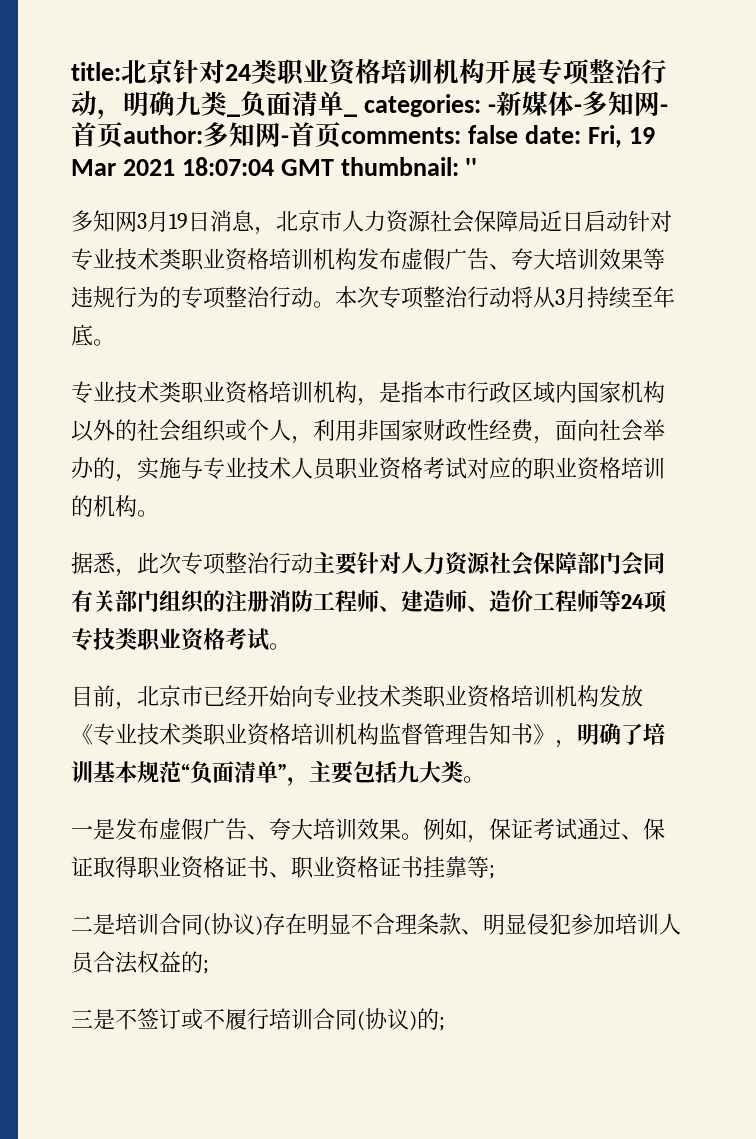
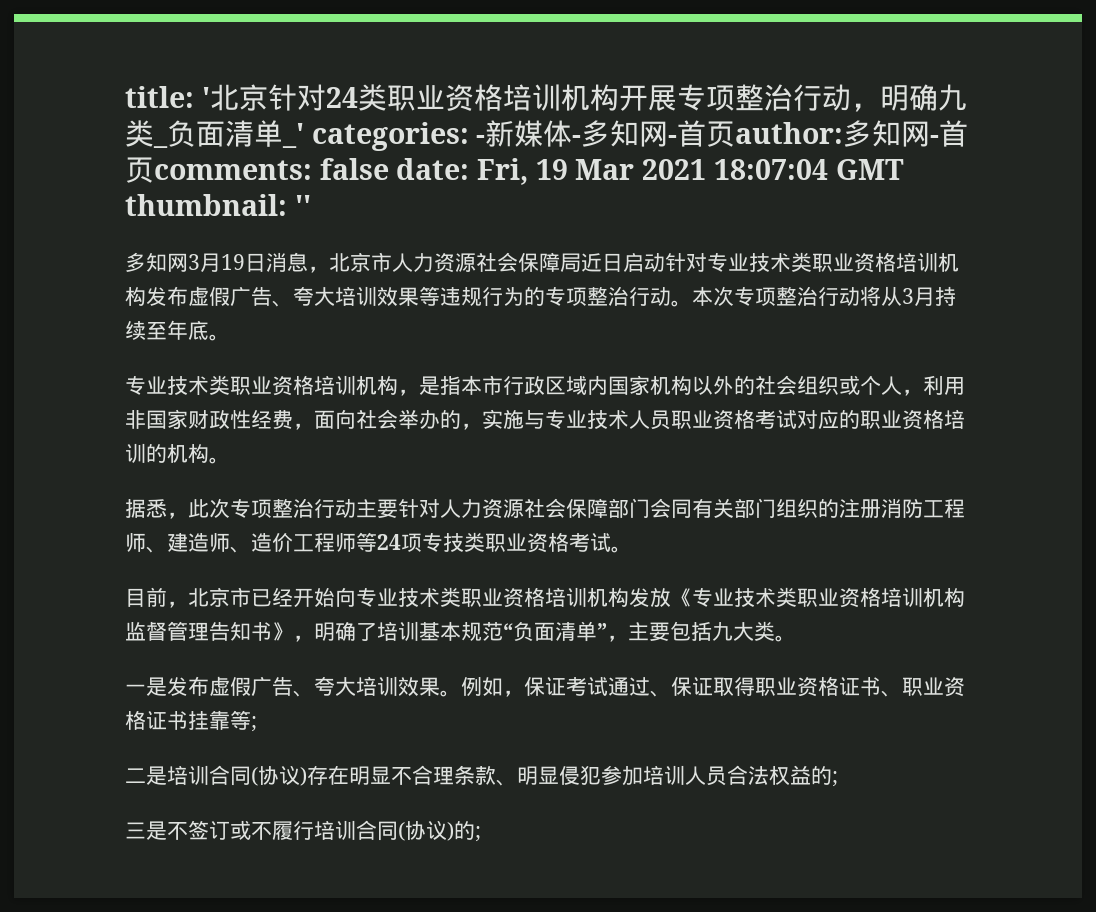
(121, 71) none -> [201,87,210,108] '
[344,113,357,117] _ -> [282,123,304,148] _'

